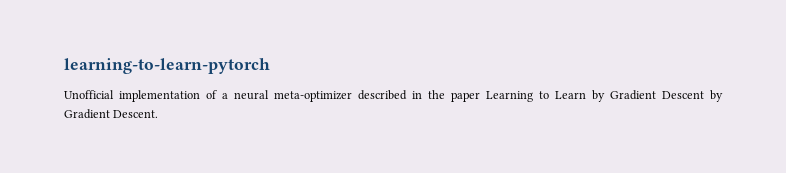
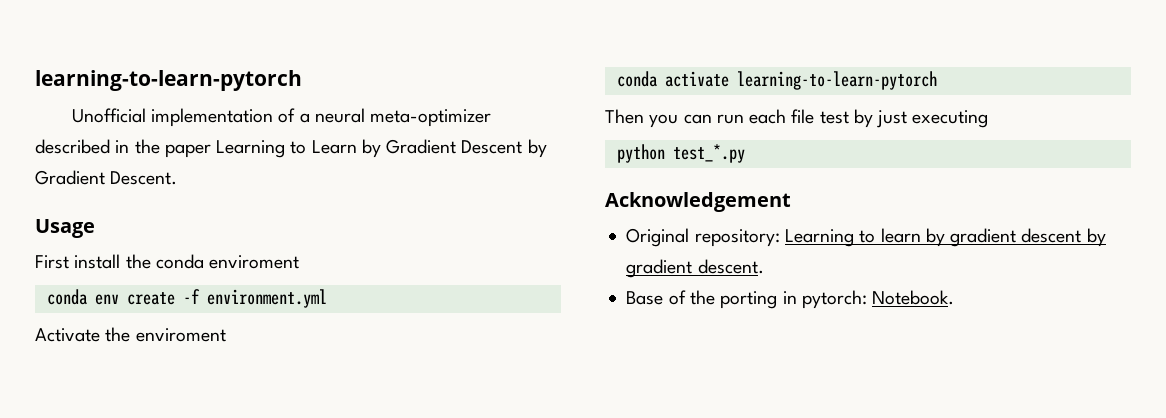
(159, 114) none -> [35,219,95,238] [35,254,300,269] [46,289,327,308] [35,327,226,342] [616,71,937,90] [605,109,989,128] [616,144,745,163] [605,192,791,212] [626,228,1106,247] [626,259,764,278] [626,290,955,309] // Usage // First install the conda enviroment // conda env create -f environment.yml // Activate the enviroment // conda activate learning-to-learn-pytorch // Then you can run each file test by just executing // python test_*.py // Acknowledgement // Original repository: Learning to learn by gradient descent by gradient descent. // Base of the porting in pytorch: Notebook.

